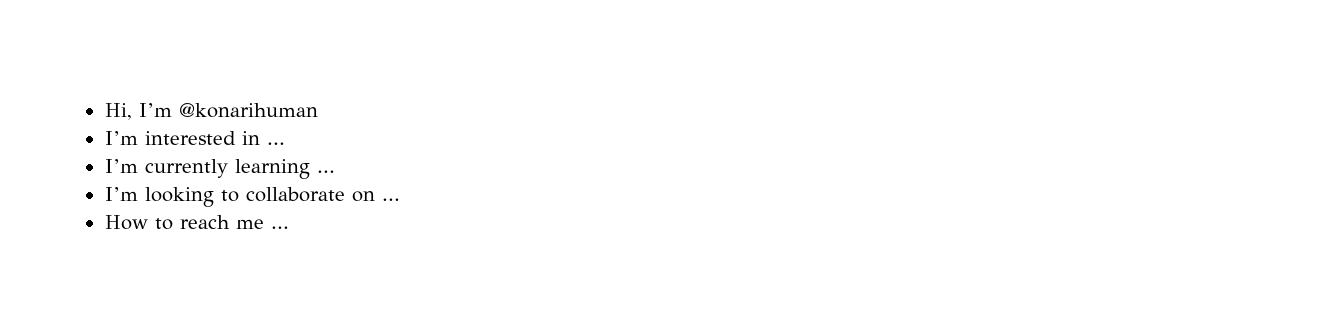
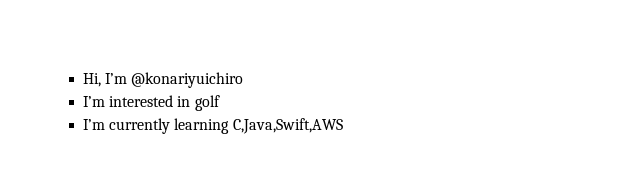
[178,103,318,118] @konarihuman -> [131,72,244,88] @konariyuichiro
[266,142,285,145] ... -> [194,95,220,111] golf
[316,170,335,173] [104,187,400,207] [104,215,289,230] ... // I’m looking to collaborate on ... // How to reach me ... -> [232,118,343,134] C,Java,Swift,AWS

